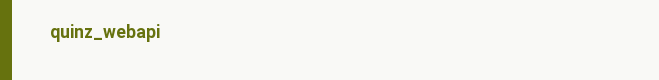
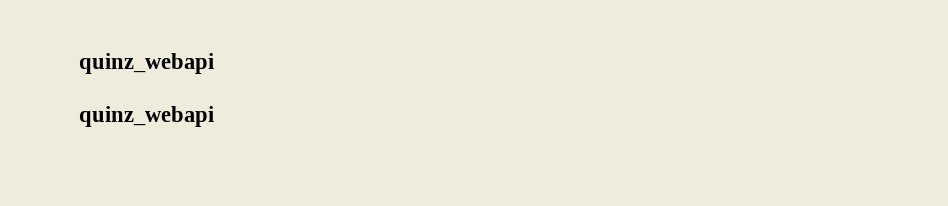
[50,24,160,42] quinz_webapi -> [79,53,214,74] [79,106,214,127] quinz_webapi // quinz_webapi

